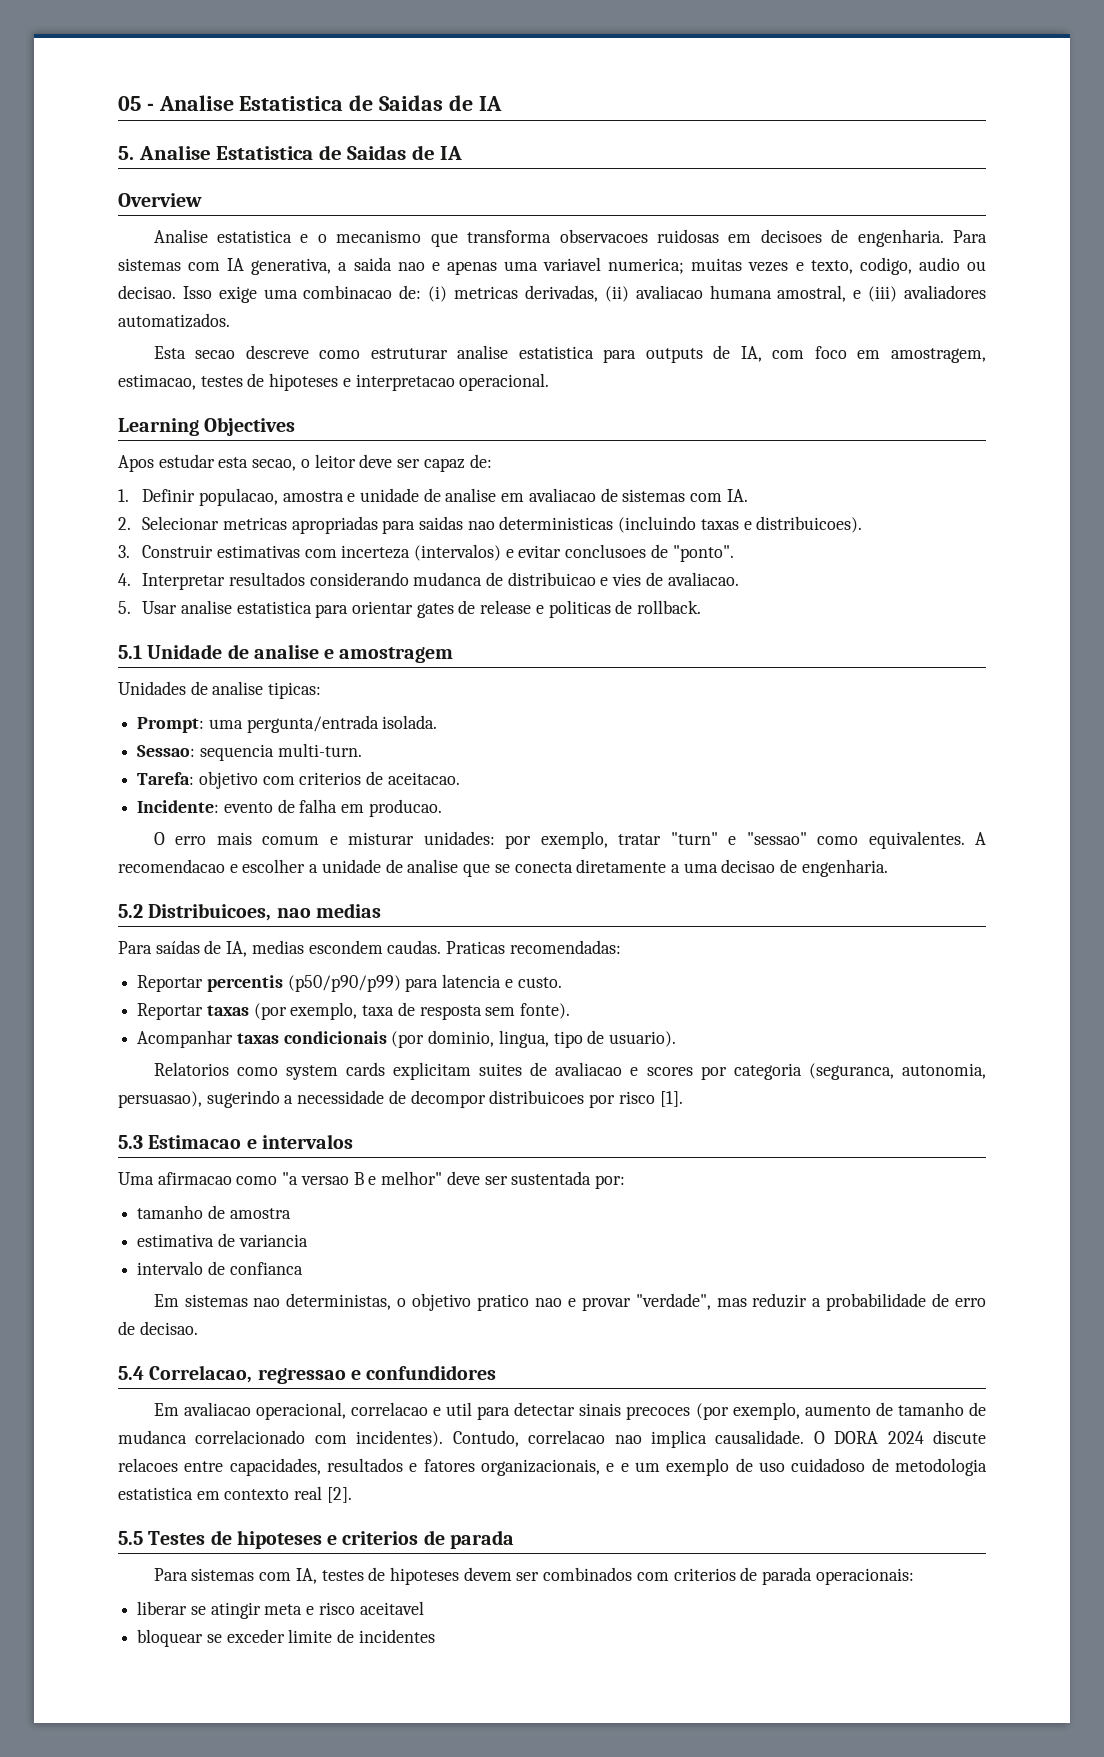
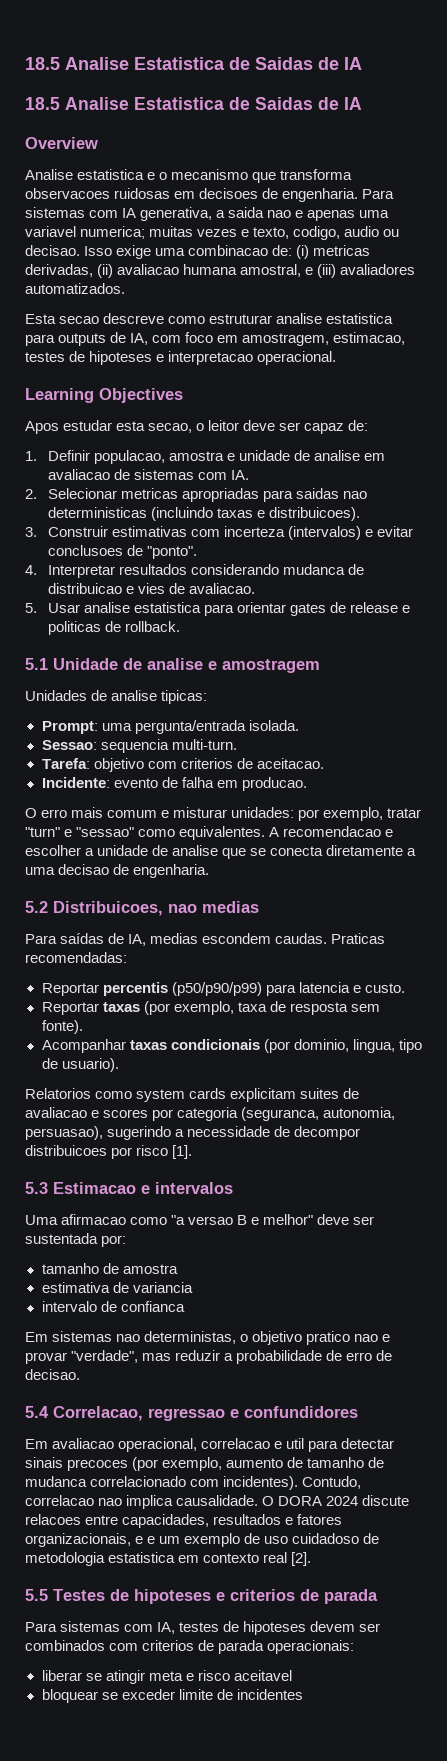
[118,95,502,111] [118,146,134,160] 05 - Analise Estatistica de Saidas de IA // 5. -> [25,57,362,70] [25,97,60,110] 18.5 Analise Estatistica de Saidas de IA // 18.5

